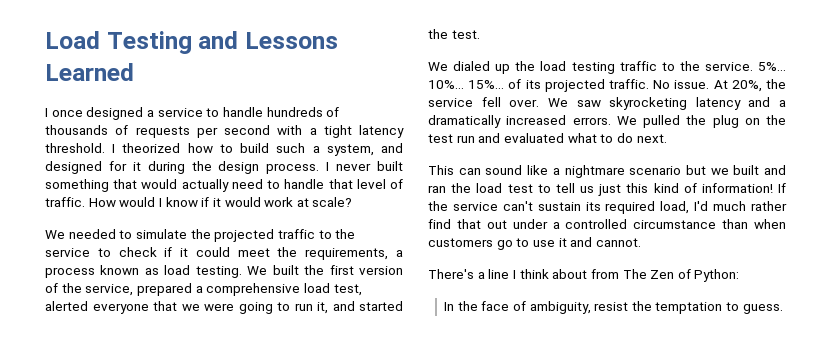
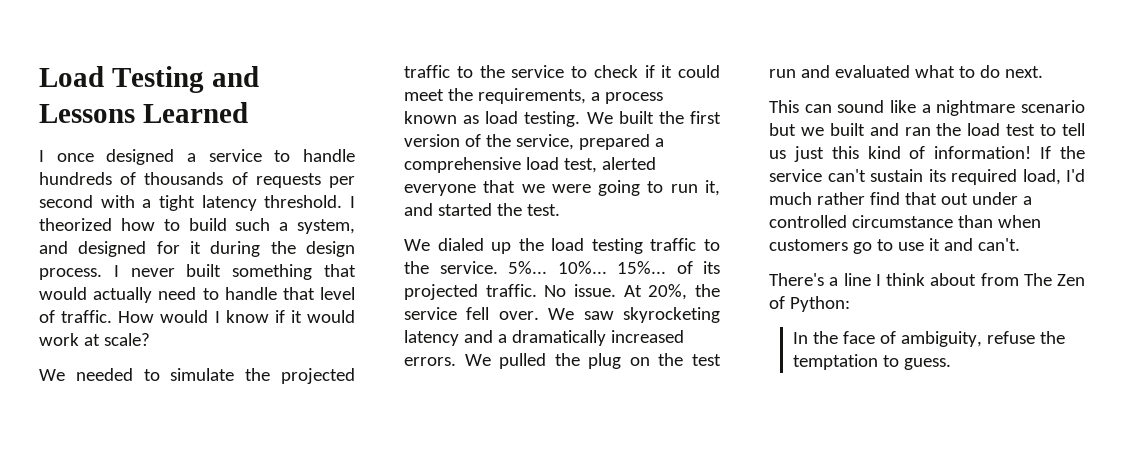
[595,238,641,247] cannot. -> [977,238,1020,251] can't.
[594,302,629,311] resist -> [987,331,1036,344] refuse

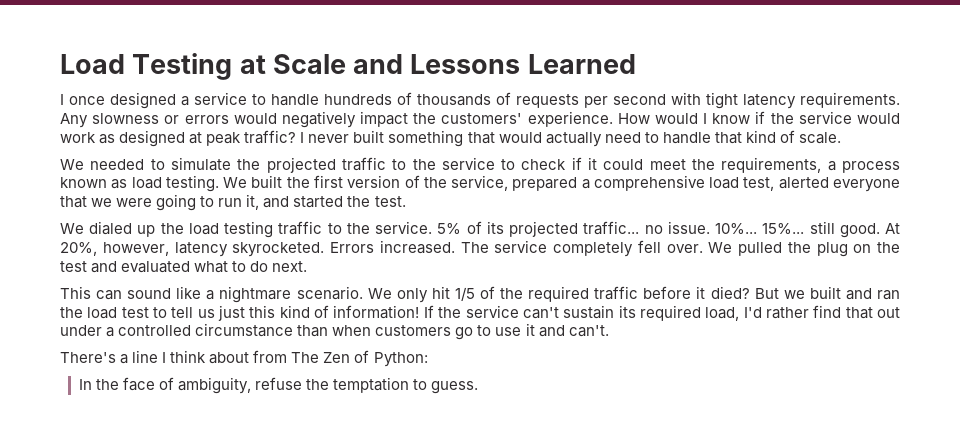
(204, 79) none -> [239,54,346,74] at Scale
[142,199,152,208] a -> (701, 98) none
[264,195,355,208] [39,218,356,234] [39,241,355,257] [39,268,102,280] threshold. I theorized how to build such a system, and designed for it during the design process. -> [800,92,900,108] [60,111,900,128] [60,130,297,147] requirements. Any slowness or errors would negatively impact the customers' experience. How would I know if the service would work as designed at peak traffic?
[320,287,356,300] [39,310,355,323] [39,333,150,346] level of traffic. How would I know if it would work at scale? -> [745,130,841,144] kind of scale.
[508,261,720,274] [404,284,721,300] [404,307,720,323] [404,330,684,346] [404,357,456,366] 5%... 10%... 15%... of its projected traffic. No issue. At 20%, the service fell over. We saw skyrocketing latency and a dramatically increased errors. -> [437,221,900,238] [60,240,703,257] 5% of its projected traffic... no issue. 10%... 15%... still good. At 20%, however, latency skyrocketed. Errors increased. The service completely fell over.
[769,69,796,78] run -> (87, 266) none
[1021,100,1085,113] [769,123,796,136] scenario but -> [296,286,779,303] scenario. We only hit 1/5 of the required traffic before it died? But
[769,192,812,205] much -> (762, 312) none

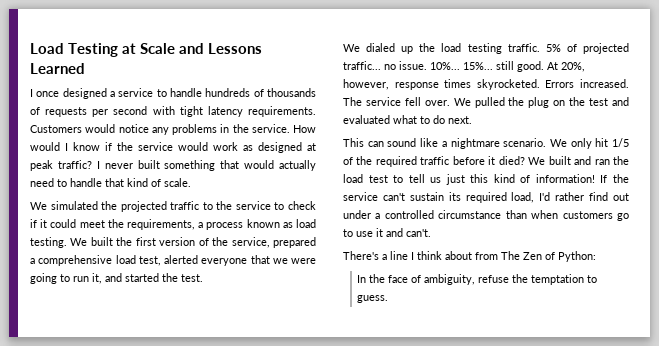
[60,111,613,128] Any slowness or errors would negatively impact the customers' experience. -> [30,124,290,135] Customers would notice any problems in the service.
[90,157,231,171] needed to simulate -> [50,201,98,210] simulated
[278,221,433,235] traffic to the service. -> [507,43,540,52] traffic.
[486,221,504,234] its -> (577, 48) none
[174,242,228,257] latency -> [394,79,472,90] response times
[553,242,633,257] completely -> (401, 101) none
[754,288,805,299] But we -> [528,157,546,165] We
[845,307,873,319] that -> (609, 196) none

